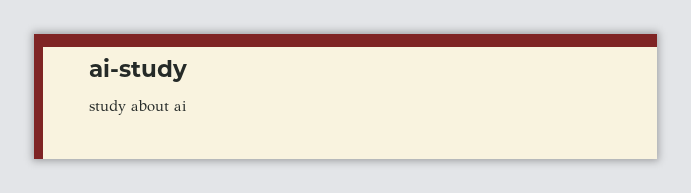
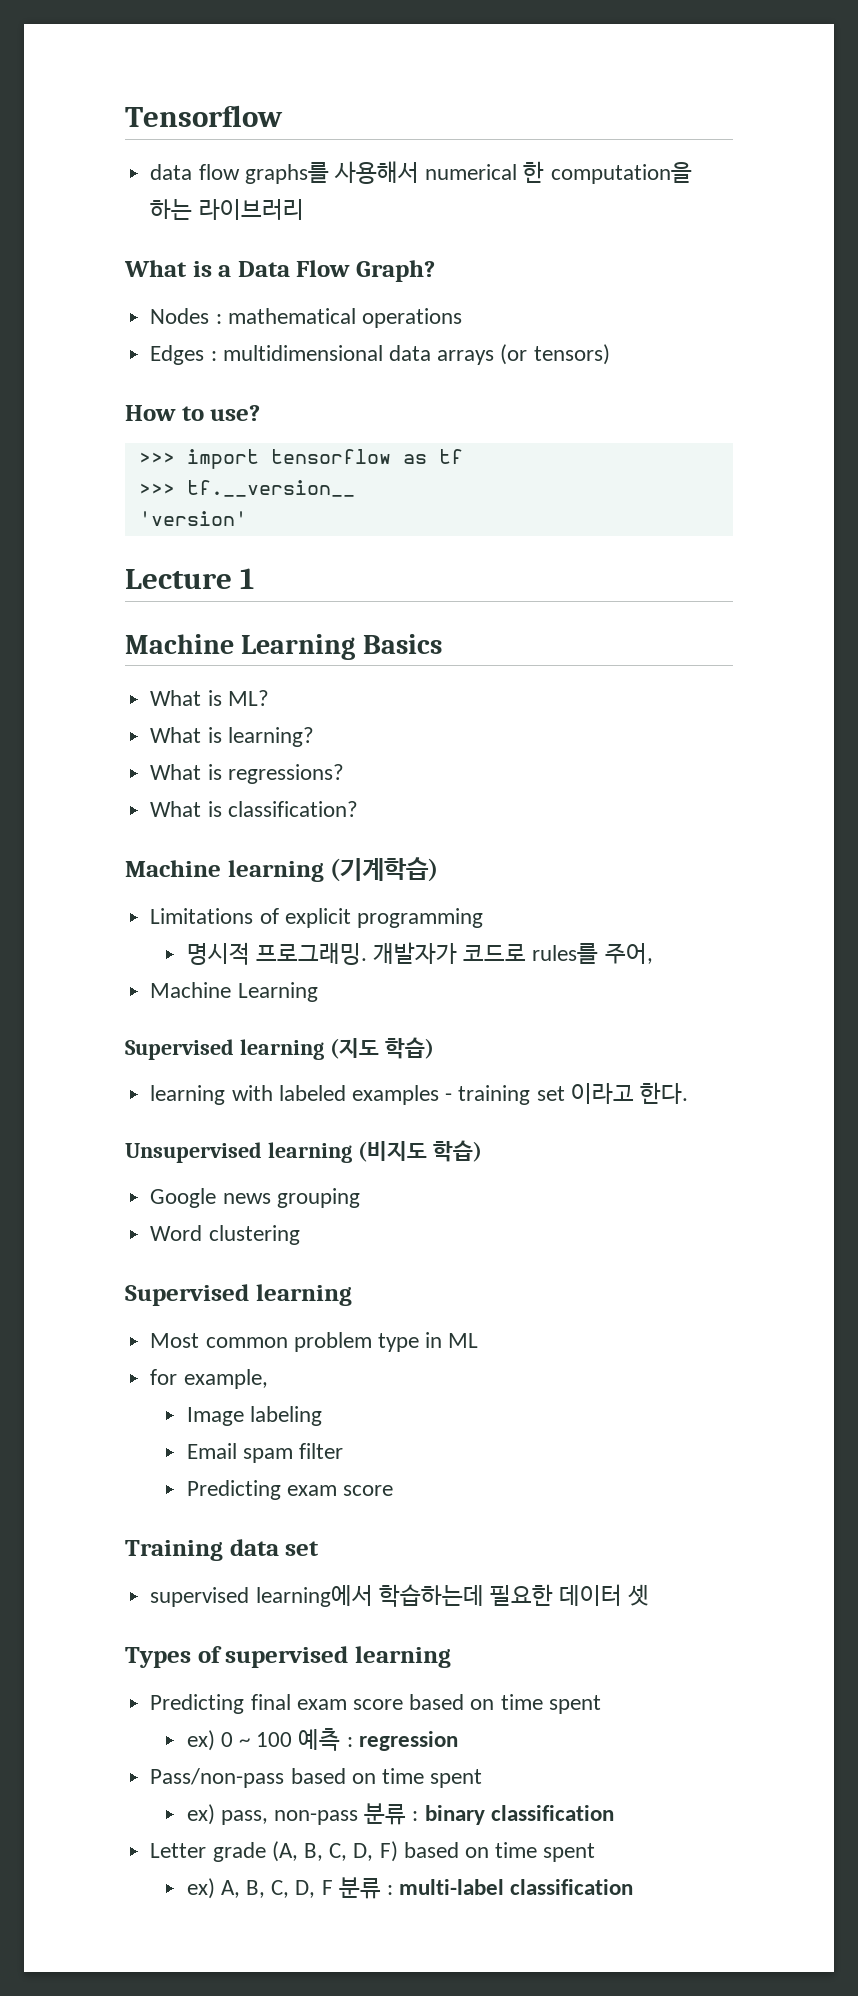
[89,58,187,82] [89,100,187,115] ai-study // study about ai -> [125,105,283,127] [150,161,692,184] [150,199,304,220] [124,260,436,282] [150,308,462,328] [150,344,610,365] [125,405,261,421] [138,449,463,469] [138,480,355,497] [138,511,247,526] [125,568,255,589] [125,634,442,660] [150,690,269,706] [150,727,314,747] [150,764,344,784] [150,801,358,817] [125,857,439,882] [150,908,483,928] [186,942,653,965] [150,982,318,1002] [125,1037,434,1060] [150,1082,688,1105] [125,1140,482,1163] [150,1188,360,1208] [150,1225,300,1245] [125,1284,352,1306] [150,1332,479,1352] [150,1369,268,1389] [186,1406,322,1426] [186,1443,343,1463] [186,1480,393,1500] [125,1539,320,1561] [150,1584,650,1607] [125,1646,451,1668] [150,1694,601,1714] [186,1728,458,1751] [150,1768,483,1788] [186,1803,614,1825] [150,1841,596,1862] [186,1877,634,1899] Tensorflow // data flow graphs를 사용해서 numerical 한 computation을 하는 라이브러리 // What is a Data Flow Graph? // Nodes : mathematical operations // Edges : multidimensional data arrays (or tensors) // How to use? // >>> import tensorflow as tf // >>> tf.__version__ // 'version' // Lecture 1 // Machine Learning Basics // What is ML? // What is learning? // What is regressions? // What is classification? // Machine learning (기계학습) // Limitations of explicit programming // 명시적 프로그래밍. 개발자가 코드로 rules를 주어, // Machine Learning // Supervised learning (지도 학습) // learning with labeled examples - training set 이라고 한다. // Unsupervised learning (비지도 학습) // Google news grouping // Word clustering // Supervised learning // Most common problem type in ML // for example, // Image labeling // Email spam filter // Predicting exam score // Training data set // supervised learning에서 학습하는데 필요한 데이터 셋 // Types of supervised learning // Predicting final exam score based on time spent // ex) 0 ~ 100 예측 : regression // Pass/non-pass based on time spent // ex) pass, non-pass 분류 : binary classification // Letter grade (A, B, C, D, F) based on time spent // ex) A, B, C, D, F 분류 : multi-label classification

